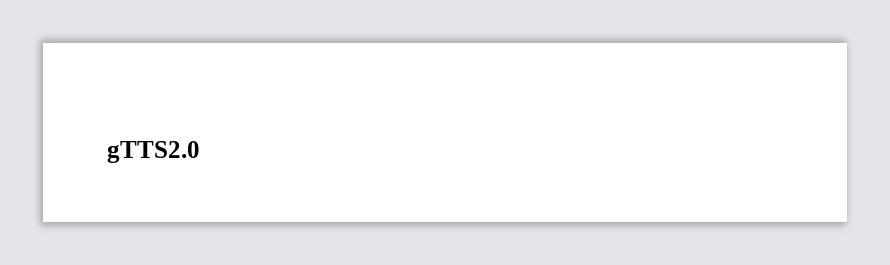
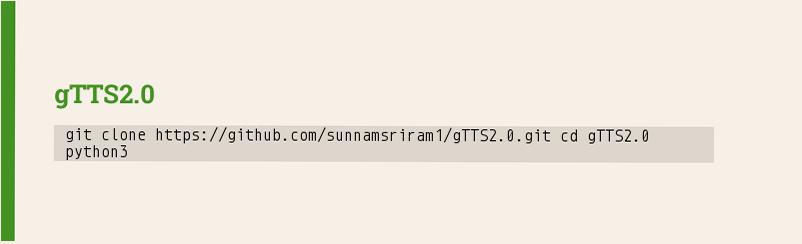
[107,141,200,163] gTTS2.0 -> [54,84,156,110] [63,126,650,145] [63,145,128,161] gTTS2.0 // git clone https://github.com/sunnamsriram1/gTTS2.0.git cd gTTS2.0 python3

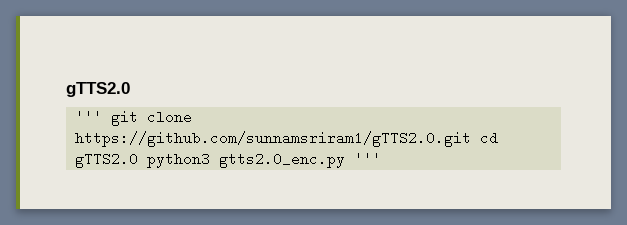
(156, 97) none -> [74,110,102,124] '''
(128, 153) none -> [218,152,381,168] gtts2.0_enc.py '''

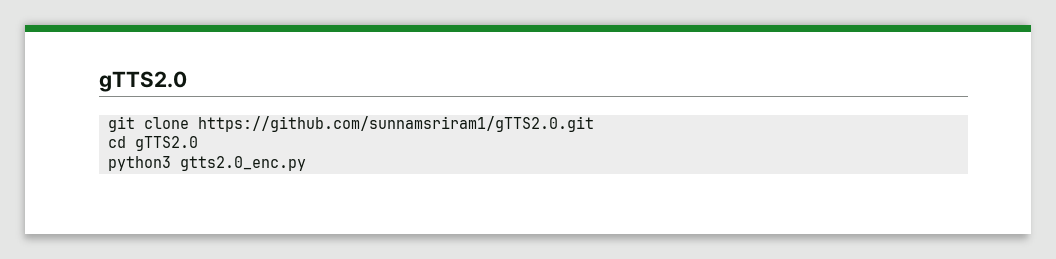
[66,82,130,97] [74,110,102,124] gTTS2.0 // ''' -> [99,71,187,92] gTTS2.0 //
(471, 139) none -> (594, 124) //
(138, 160) none -> (198, 143) //
[353,152,381,166] ''' -> (306, 163) none

